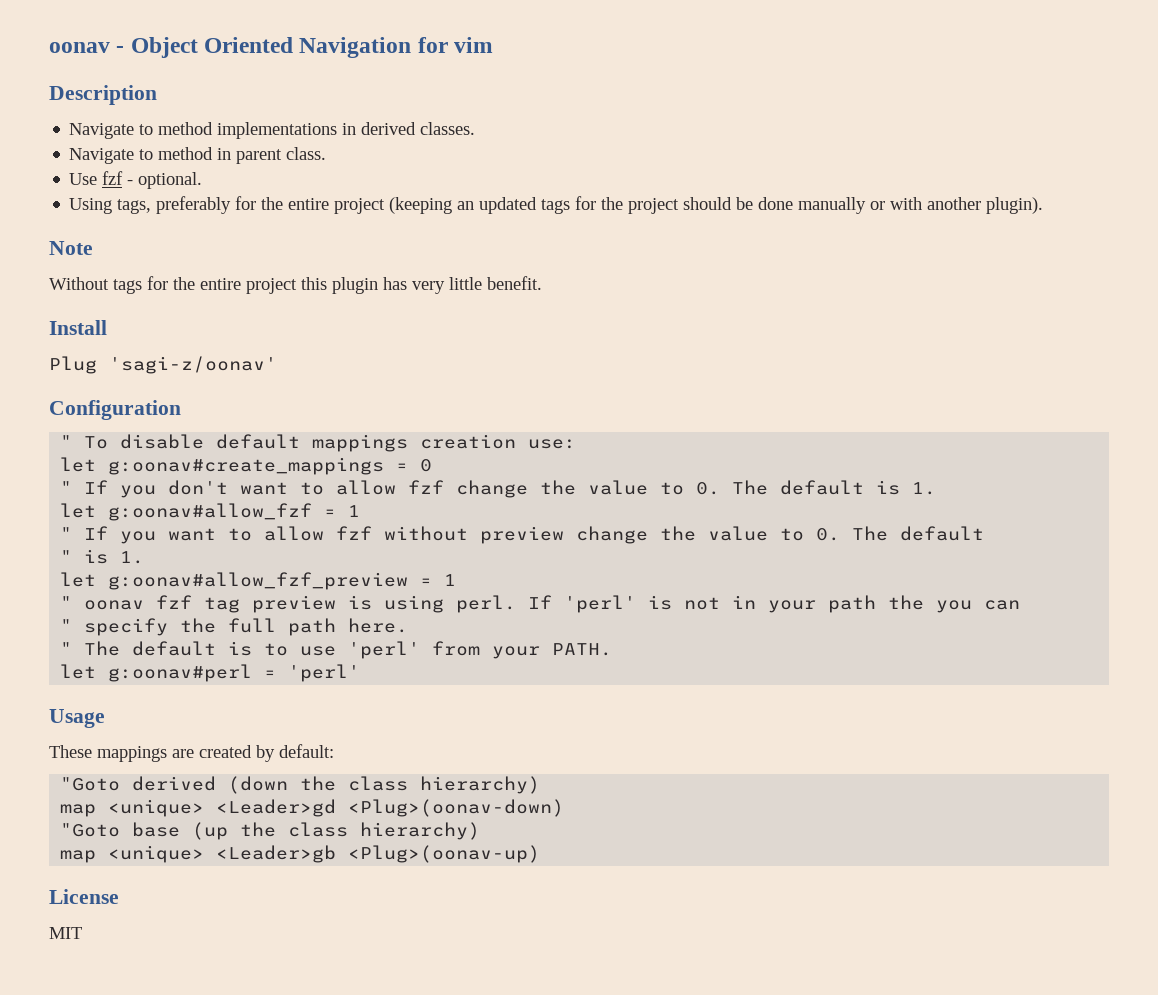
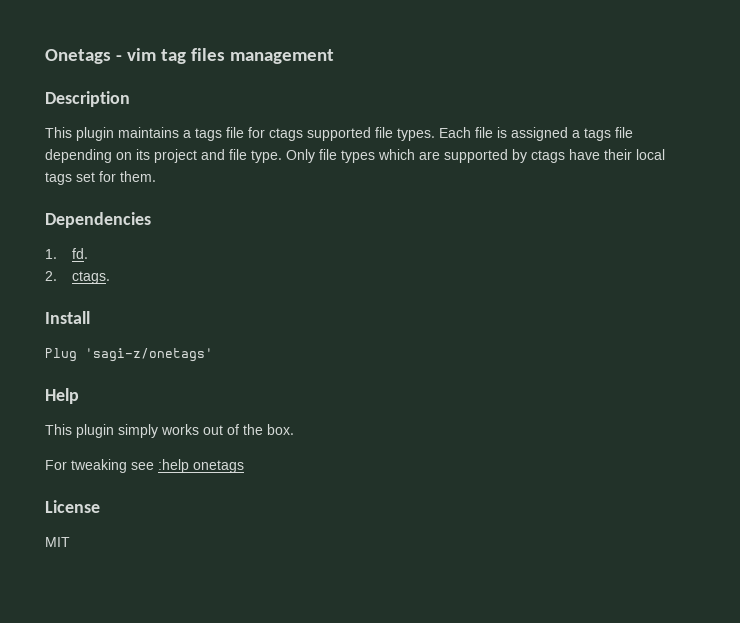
[49,37,494,58] [49,85,157,105] [69,122,476,139] [69,147,327,164] [69,171,203,189] [69,196,1044,214] [49,241,93,255] [49,276,542,294] [49,320,107,335] [49,356,277,374] [49,400,181,420] [60,434,577,452] [60,457,433,475] [60,480,937,498] [60,503,361,521] [60,526,985,544] [60,549,145,564] [60,572,457,590] [60,595,1021,613] [60,618,409,636] [60,641,613,659] [60,664,361,682] [49,709,105,728] [49,744,334,762] [60,776,541,794] [60,799,565,817] [60,822,481,840] [60,845,541,863] oonav - Object Oriented Navigation for vim // Description // Navigate to method implementations in derived classes. // Navigate to method in parent class. // Use fzf - optional. // Using tags, preferably for the entire project (keeping an updated tags for the project should be done manually or with another plugin). // Note // Without tags for the entire project this plugin has very little benefit. // Install // Plug 'sagi-z/oonav' // Configuration // " To disable default mappings creation use: // let g:oonav#create_mappings = 0 // " If you don't want to allow fzf change the value to 0. The default is 1. // let g:oonav#allow_fzf = 1 // " If you want to allow fzf without preview change the value to 0. The default // " is 1. // let g:oonav#allow_fzf_preview = 1 // " oonav fzf tag preview is using perl. If 'perl' is not in your path the you can // " specify the full path here. // " The default is to use 'perl' from your PATH. // let g:oonav#perl = 'perl' // Usage // These mappings are created by default: // "Goto derived (down the class hierarchy) // map <unique> <Leader>gd <Plug>(oonav-down) // "Goto base (up the class hierarchy) // map <unique> <Leader>gb <Plug>(oonav-up) -> [45,48,334,64] [45,91,130,107] [45,127,633,141] [45,149,665,163] [45,171,156,185] [45,212,151,228] [45,248,89,259] [45,271,111,284] [45,311,90,324] [45,348,213,362] [45,388,79,404] [45,424,294,438] [45,459,244,473] Onetags - vim tag files management // Description // This plugin maintains a tags file for ctags supported file types. Each file is assigned a tags file depending on its project and file type. Only file types which are supported by ctags have their local tags set for them. // Dependencies // 1. fd. // 2. ctags. // Install // Plug 'sagi-z/onetags' // Help // This plugin simply works out of the box. // For tweaking see :help onetags

